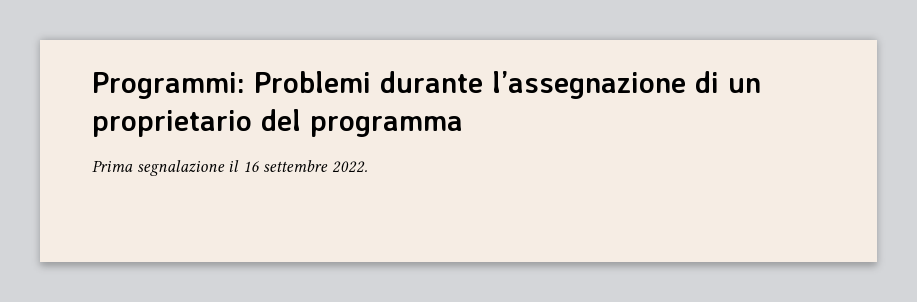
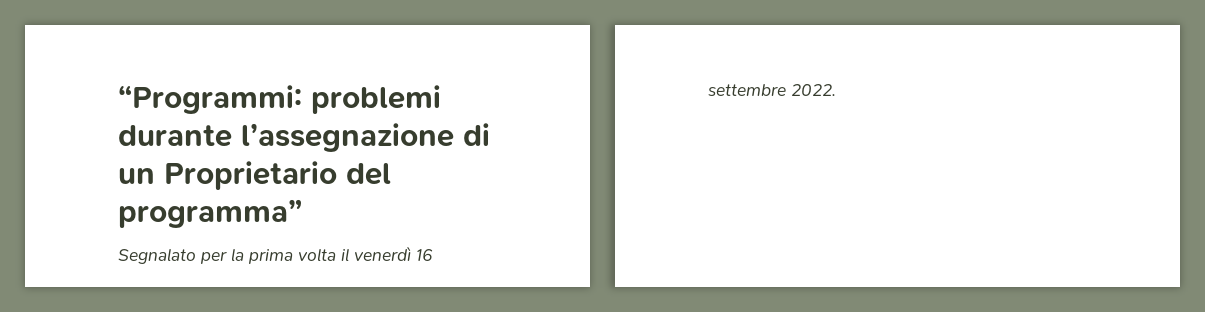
[92,71,371,99] Programmi: Problemi -> [118,85,441,114] “Programmi: problemi
[92,109,463,137] [92,160,240,176] proprietario del programma // Prima segnalazione il -> [164,161,391,190] [118,199,302,228] [118,246,411,264] Proprietario del programma” // Segnalato per la prima volta il venerdì

